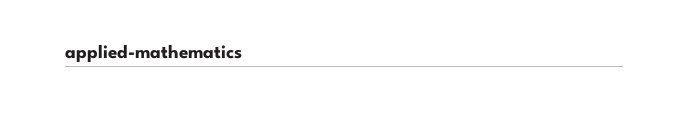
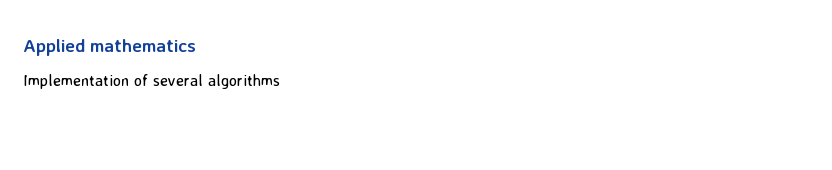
[65,44,242,62] applied-mathematics -> [23,39,196,56] [23,74,280,89] Applied mathematics // Implementation of several algorithms

